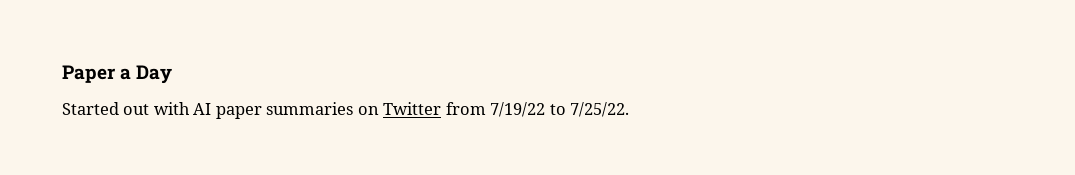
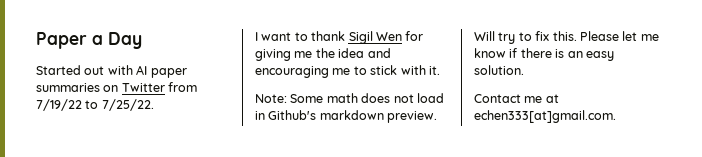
(630, 109) none -> [255,31,424,44] [255,48,391,61] [255,65,440,78] [255,93,444,103] [255,110,438,123] [474,31,659,44] [474,48,614,61] [474,65,524,75] [474,94,559,103] [474,110,616,123] // I want to thank Sigil Wen for giving me the idea and encouraging me to stick with it. // Note: Some math does not load in Github's markdown preview. Will try to fix this. Please let me know if there is an easy solution. // Contact me at echen333[at]gmail.com.

